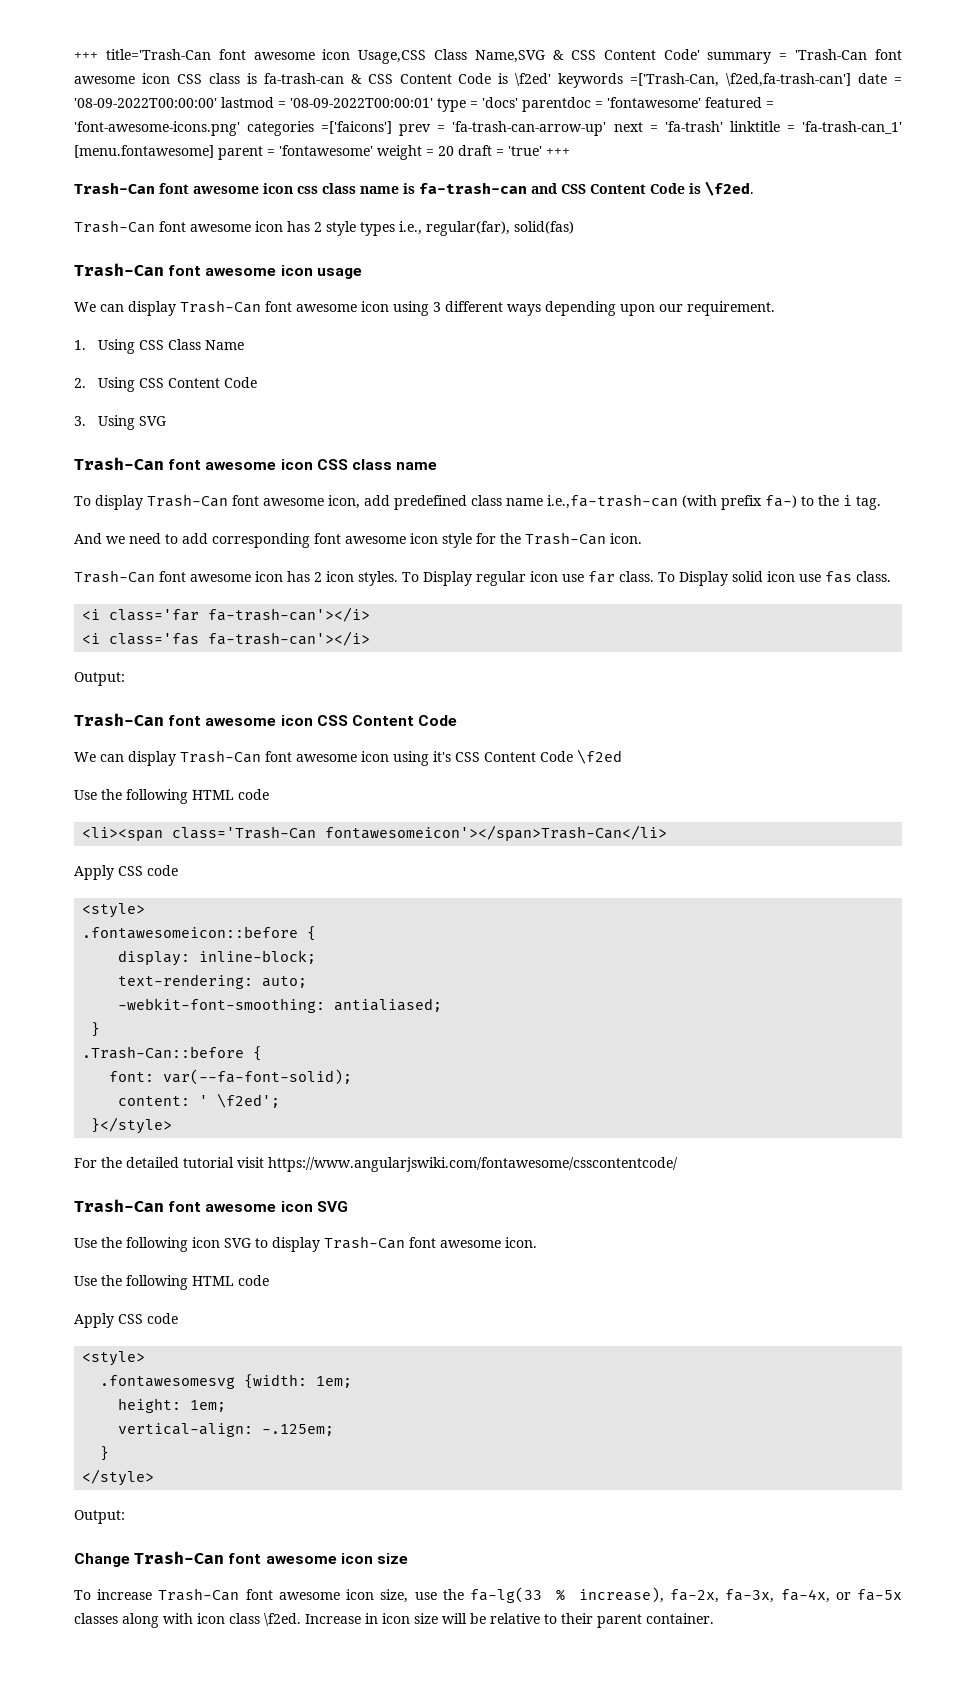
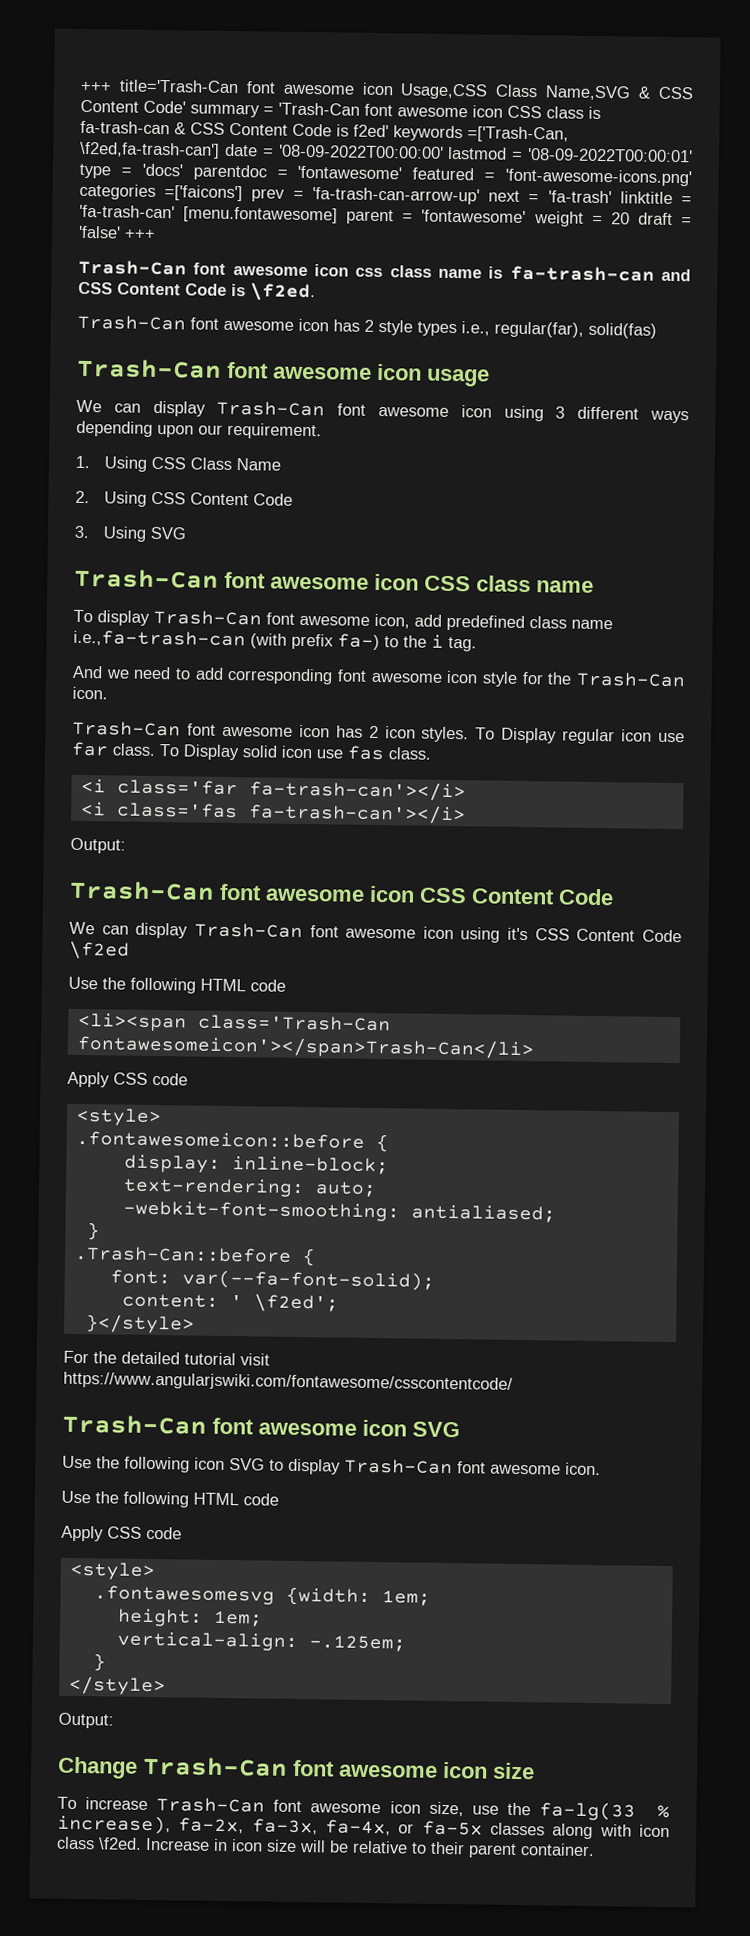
[515,73,552,86] \f2ed' -> [353,124,389,138] f2ed'
[802,121,903,134] 'fa-trash-can_1' -> [79,204,175,219] 'fa-trash-can'
[508,146,542,156] 'true' -> [78,225,121,239] 'false'

